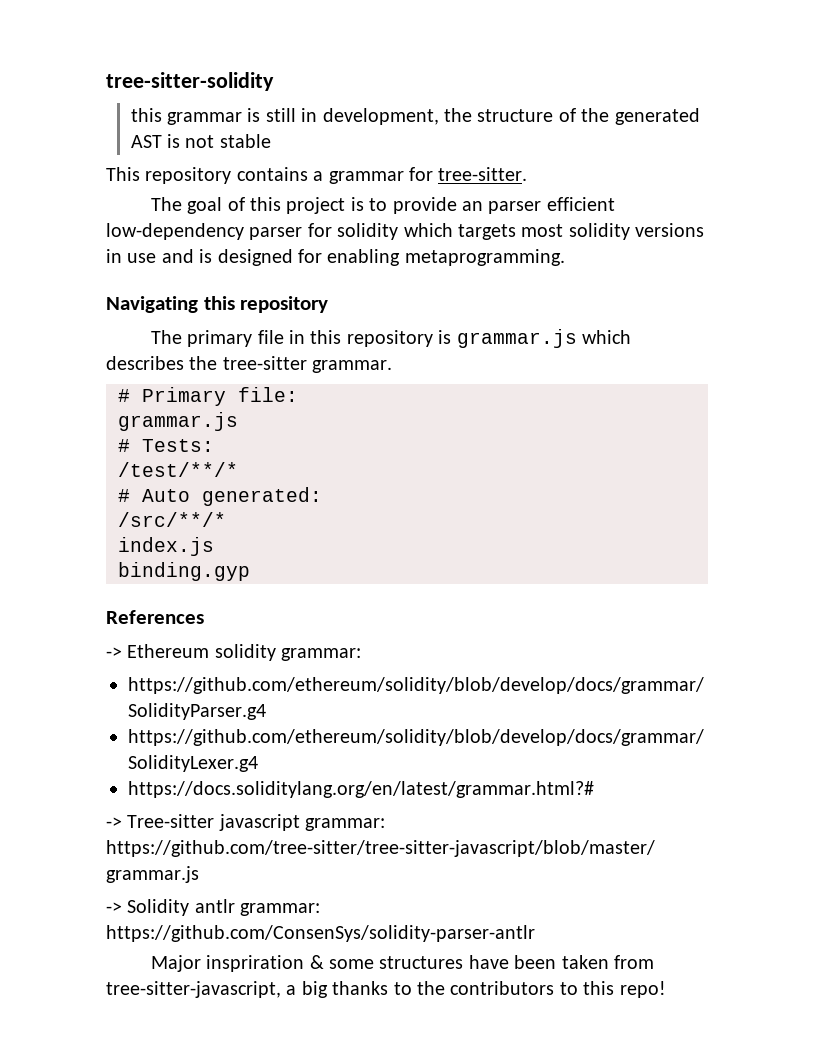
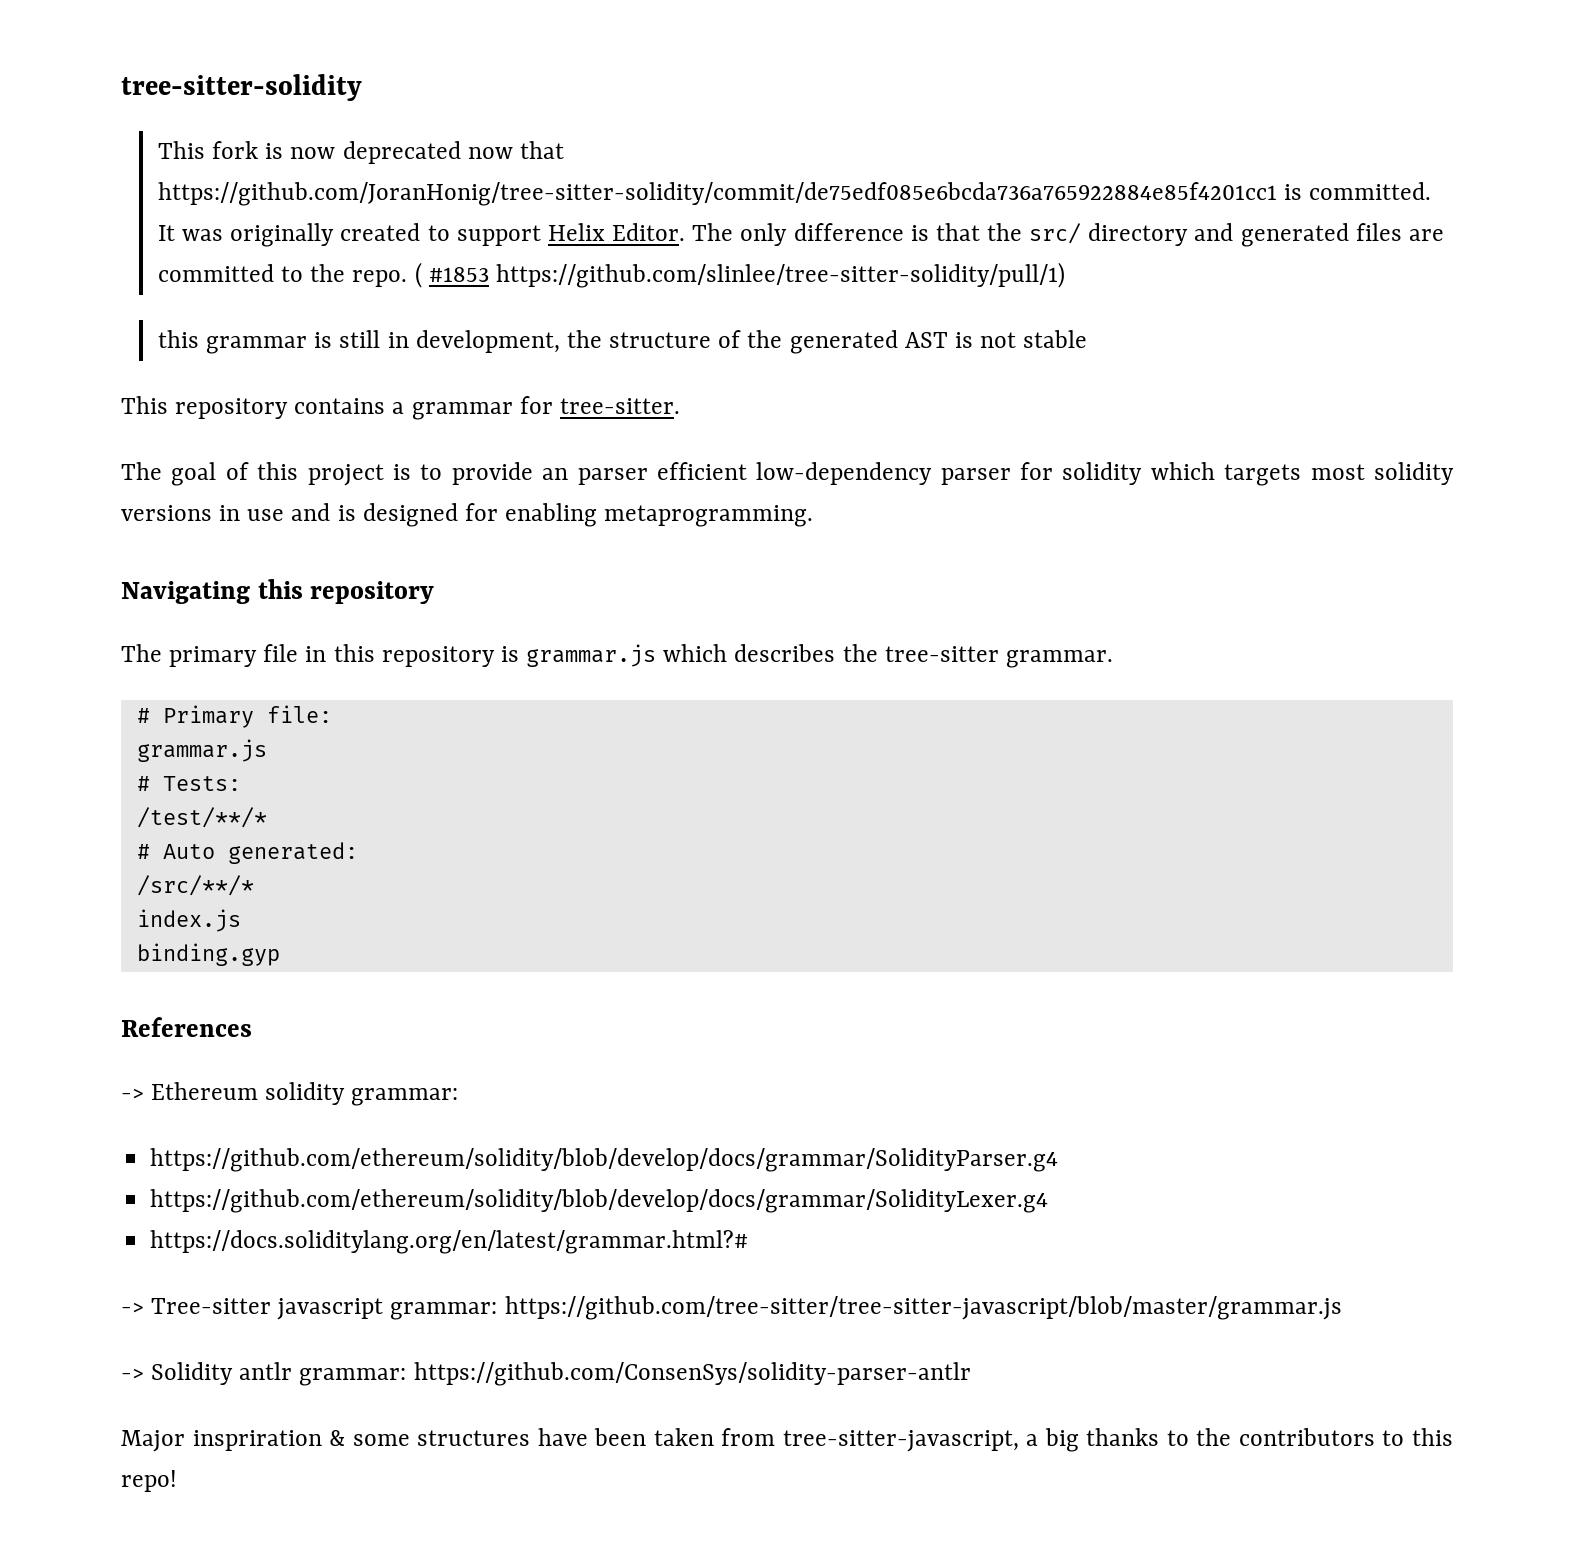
(274, 81) none -> [157,141,564,164] [157,182,1432,206] [157,223,1444,247] [157,262,1065,288] // This fork is now deprecated now that https://github.com/JoranHonig/tree-sitter-solidity/commit/de75edf085e6bcda736a765922884e85f4201cc1 is committed. It was originally created to support Helix Editor. The only difference is that the src/ directory and generated files are committed to the repo. ( #1853 https://github.com/slinlee/tree-sitter-solidity/pull/1)

